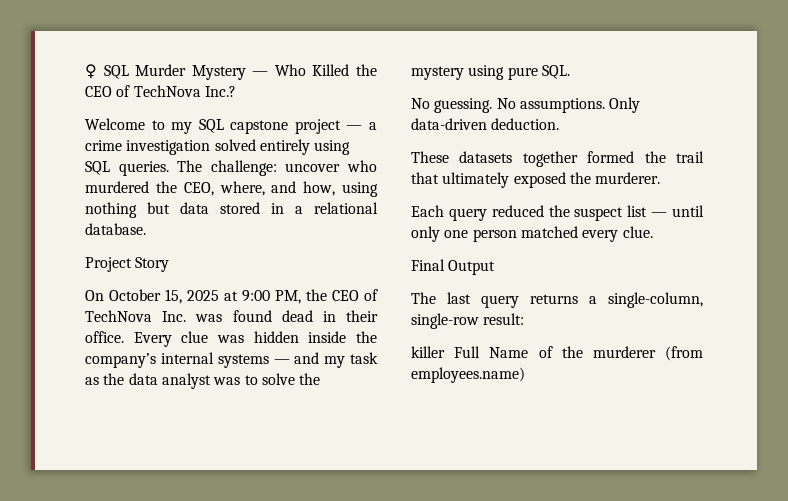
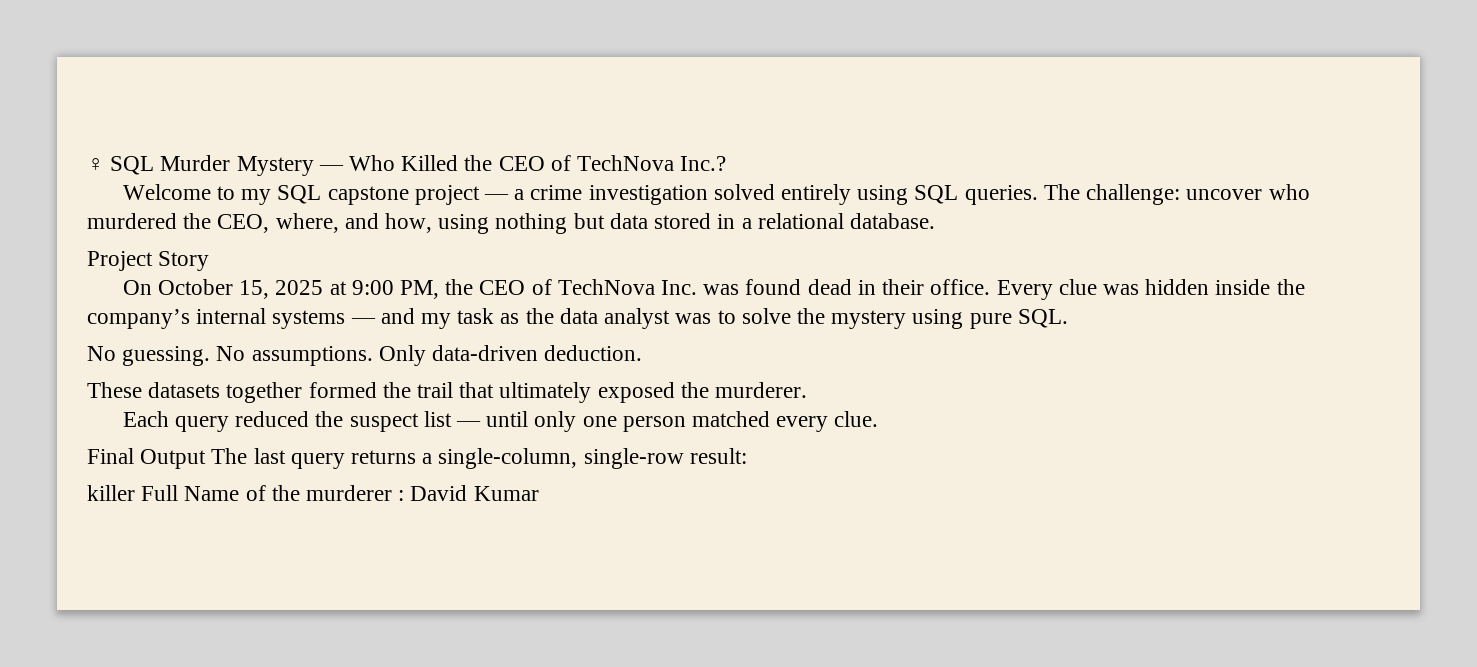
(496, 267) // -> (207, 459) none
[665,346,703,361] [411,367,525,383] (from employees.name) -> [398,485,539,501] : David Kumar

